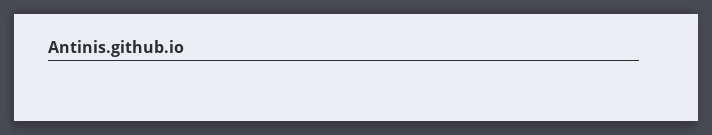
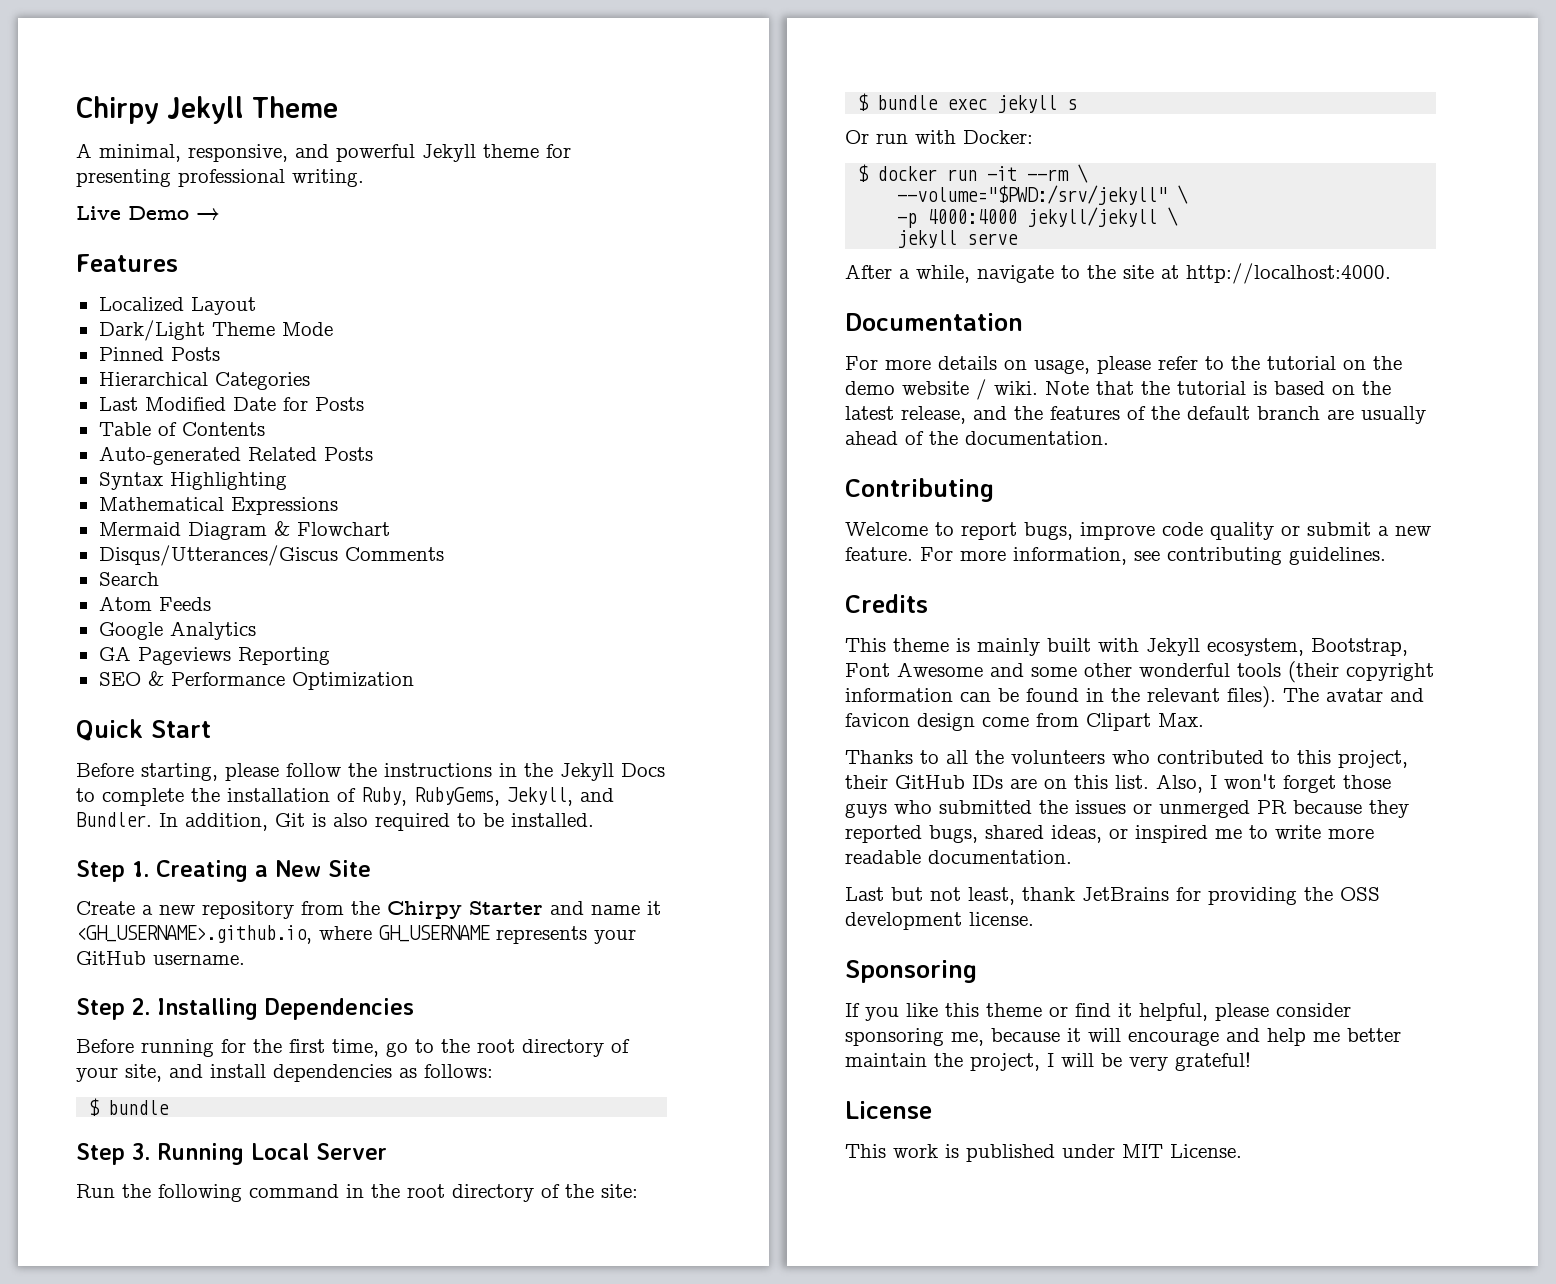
[48,40,184,57] Antinis.github.io -> [76,96,338,124] [76,143,571,162] [76,169,364,187] [76,206,220,220] [76,254,178,272] [98,297,256,315] [98,320,333,341] [98,347,220,361] [98,372,310,390] [98,397,364,411] [98,422,265,436] [98,446,373,465] [98,472,287,490] [98,497,338,515] [98,521,390,540] [98,545,444,566] [98,572,159,586] [98,596,211,611] [98,621,256,640] [98,646,330,665] [98,671,414,690] [76,719,211,741] [76,763,665,781] [76,787,614,806] [76,812,594,831] [76,860,371,882] [76,901,661,919] [76,925,636,944] [76,951,245,965] [76,998,414,1020] [76,1039,630,1057] [76,1064,493,1082] [88,1098,170,1116] [76,1143,387,1165] [76,1184,638,1202] [857,93,1078,113] [845,130,1033,144] [857,164,1089,183] [897,185,1189,205] [897,207,1179,228] [897,230,1019,248] [845,263,1391,284] [845,313,1023,331] [845,356,1402,374] [845,379,1391,400] [845,406,1426,424] [845,431,1109,445] [845,478,994,502] [845,522,1431,540] [845,547,1386,565] [845,594,928,613] [845,638,1408,656] [845,661,1434,683] [845,686,1424,708] [845,713,1204,731] [845,750,1408,768] [845,774,1391,793] [845,800,1409,818] [845,825,1374,843] [845,850,1072,864] [845,887,1380,905] [845,912,1034,930] [845,960,977,983] [845,1003,1351,1021] [845,1028,1401,1046] [845,1052,1251,1071] [845,1101,932,1119] [845,1144,1242,1162] Chirpy Jekyll Theme // A minimal, responsive, and powerful Jekyll theme for presenting professional writing. // Live Demo → // Features // Localized Layout // Dark/Light Theme Mode // Pinned Posts // Hierarchical Categories // Last Modified Date for Posts // Table of Contents // Auto-generated Related Posts // Syntax Highlighting // Mathematical Expressions // Mermaid Diagram & Flowchart // Disqus/Utterances/Giscus Comments // Search // Atom Feeds // Google Analytics // GA Pageviews Reporting // SEO & Performance Optimization // Quick Start // Before starting, please follow the instructions in the Jekyll Docs to complete the installation of Ruby, RubyGems, Jekyll, and Bundler. In addition, Git is also required to be installed. // Step 1. Creating a New Site // Create a new repository from the Chirpy Starter and name it <GH_USERNAME>.github.io, where GH_USERNAME represents your GitHub username. // Step 2. Installing Dependencies // Before running for the first time, go to the root directory of your site, and install dependencies as follows: // $ bundle // Step 3. Running Local Server // Run the following command in the root directory of the site: // $ bundle exec jekyll s // Or run with Docker: // $ docker run -it --rm \ // --volume="$PWD:/srv/jekyll" \ // -p 4000:4000 jekyll/jekyll \ // jekyll serve // After a while, navigate to the site at http://localhost:4000. // Documentation // For more details on usage, please refer to the tutorial on the demo website / wiki. Note that the tutorial is based on the latest release, and the features of the default branch are usually ahead of the documentation. // Contributing // Welcome to report bugs, improve code quality or submit a new feature. For more information, see contributing guidelines. // Credits // This theme is mainly built with Jekyll ecosystem, Bootstrap, Font Awesome and some other wonderful tools (their copyright information can be found in the relevant files). The avatar and favicon design come from Clipart Max. // Thanks to all the volunteers who contributed to this project, their GitHub IDs are on this list. Also, I won't forget those guys who submitted the issues or unmerged PR because they reported bugs, shared ideas, or inspired me to write more readable documentation. // Last but not least, thank JetBrains for providing the OSS development license. // Sponsoring // If you like this theme or find it helpful, please consider sponsoring me, because it will encourage and help me better maintain the project, I will be very grateful! // License // This work is published under MIT License.

